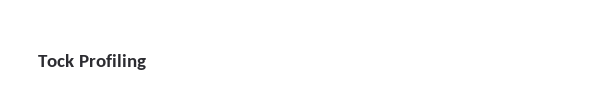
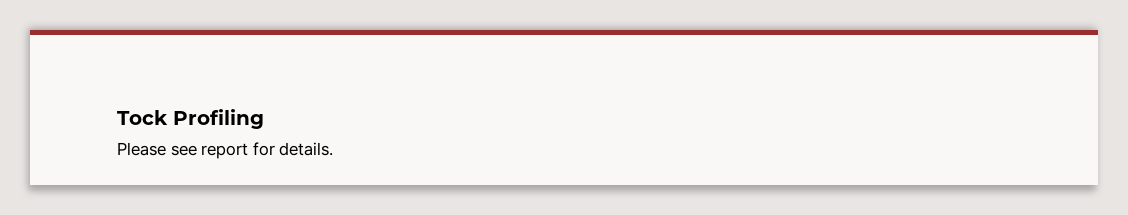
(147, 62) none -> [117,142,334,159] // Please see report for details.

